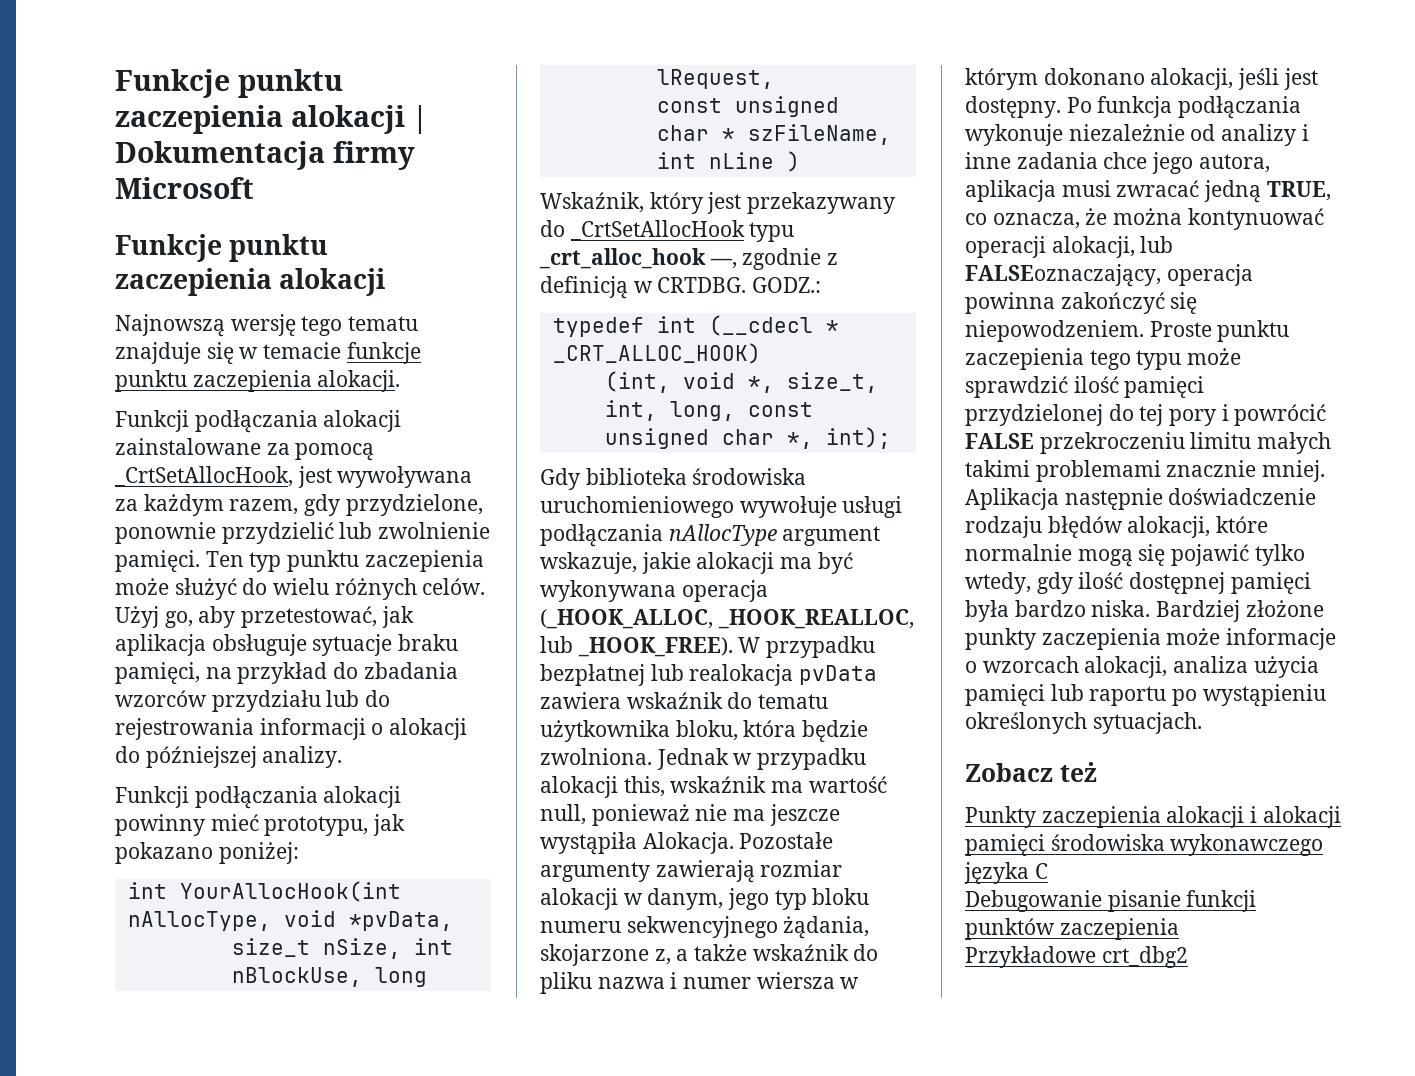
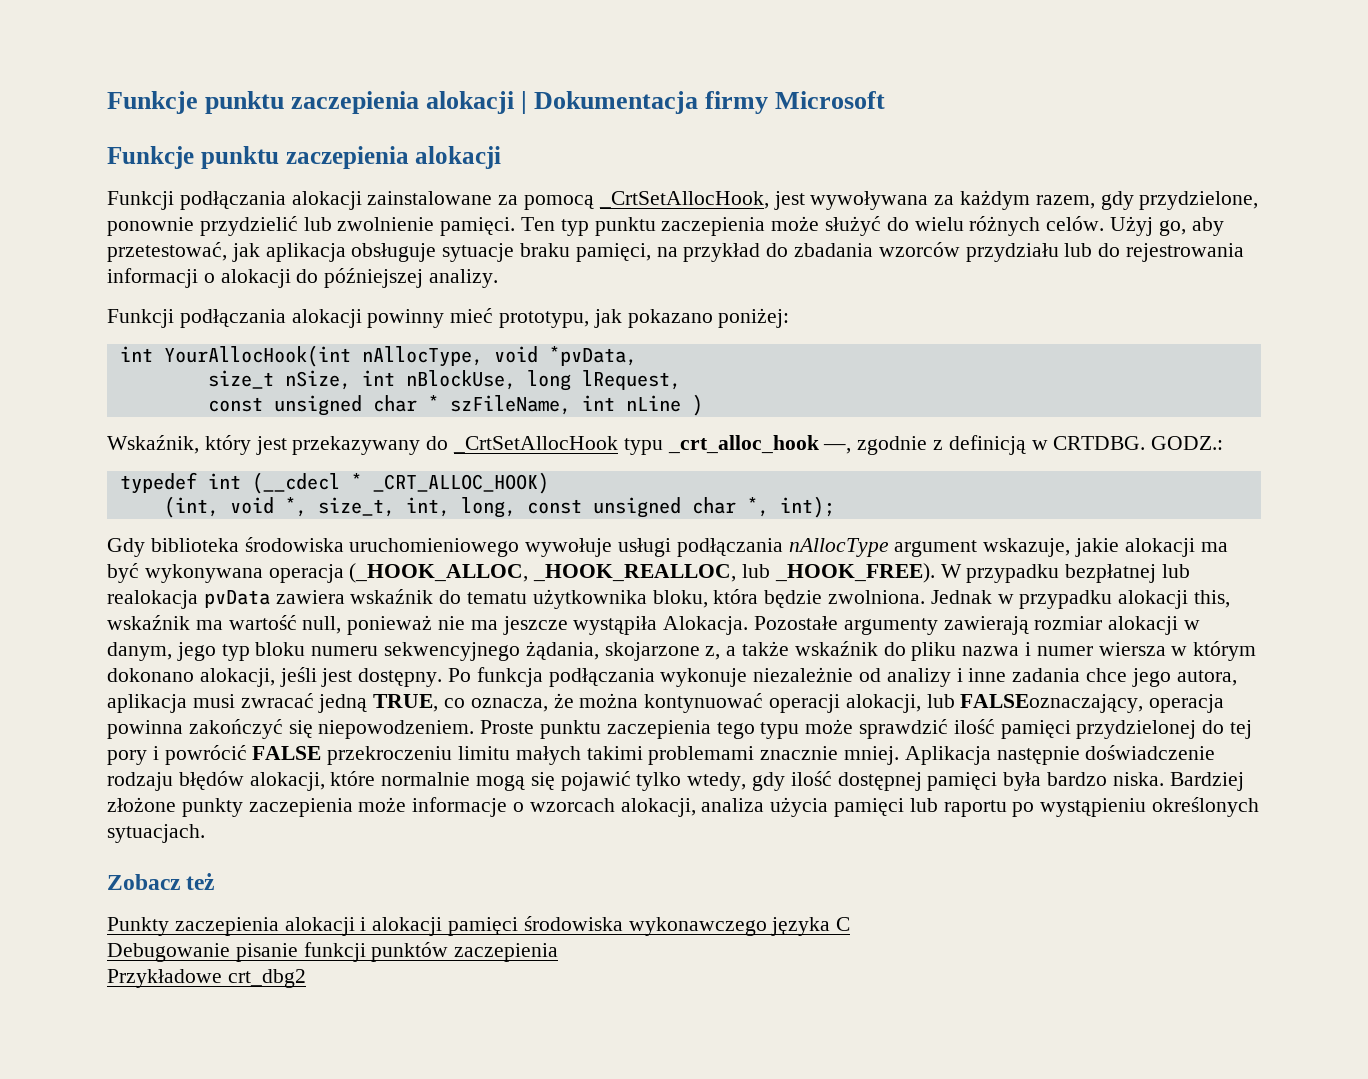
[115,314,419,337] [115,342,421,364] [115,370,401,392] // Najnowszą wersję tego tematu znajduje się w temacie funkcje punktu zaczepienia alokacji. -> (502, 157) none

